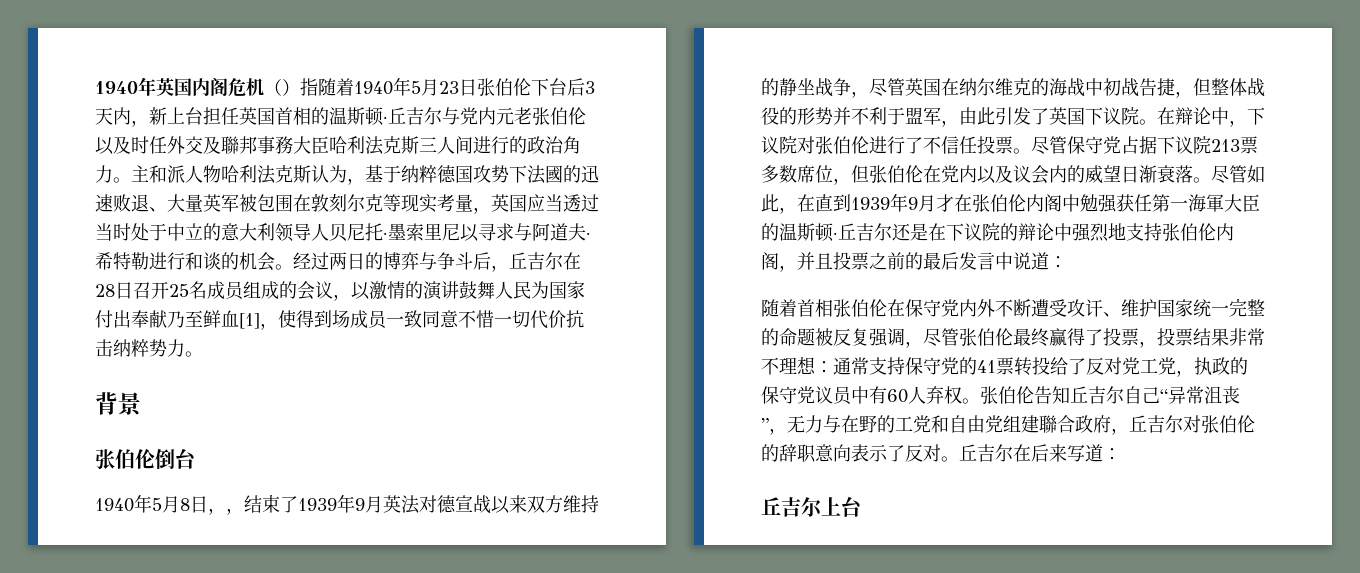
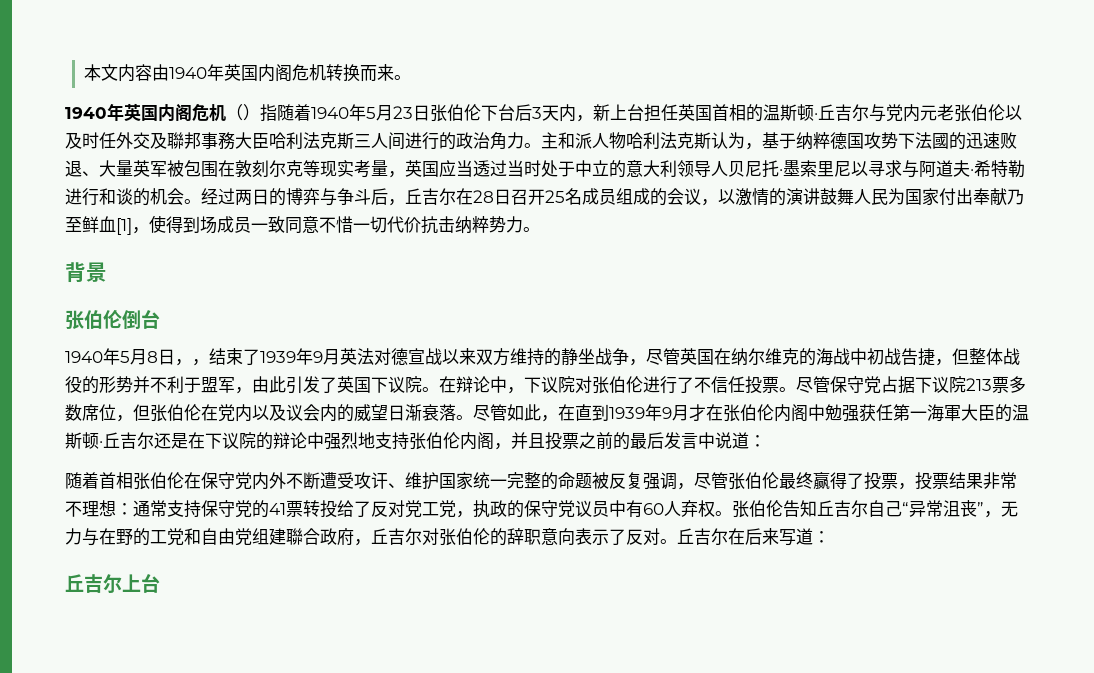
(95, 87) none -> [84,64,412,82] 本文内容由1940年英国内阁危机转换而来。 //

